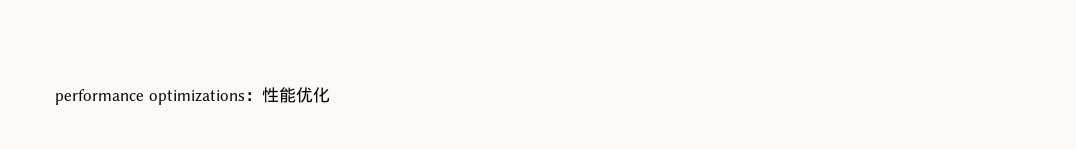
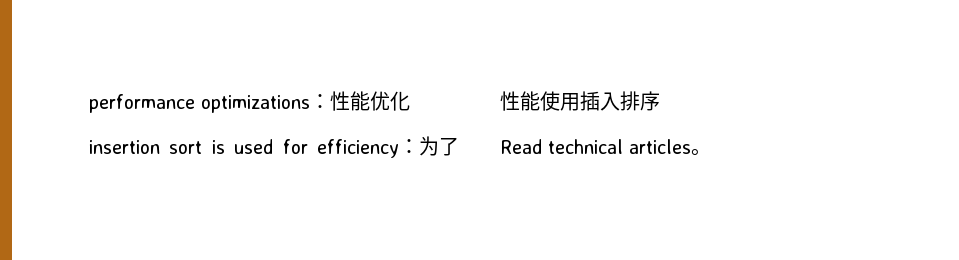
(330, 95) none -> [89,136,459,158] [500,91,660,111] [500,139,711,156] // insertion sort is used for efficiency：为了性能使用插入排序 // Read technical articles。

